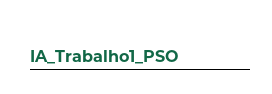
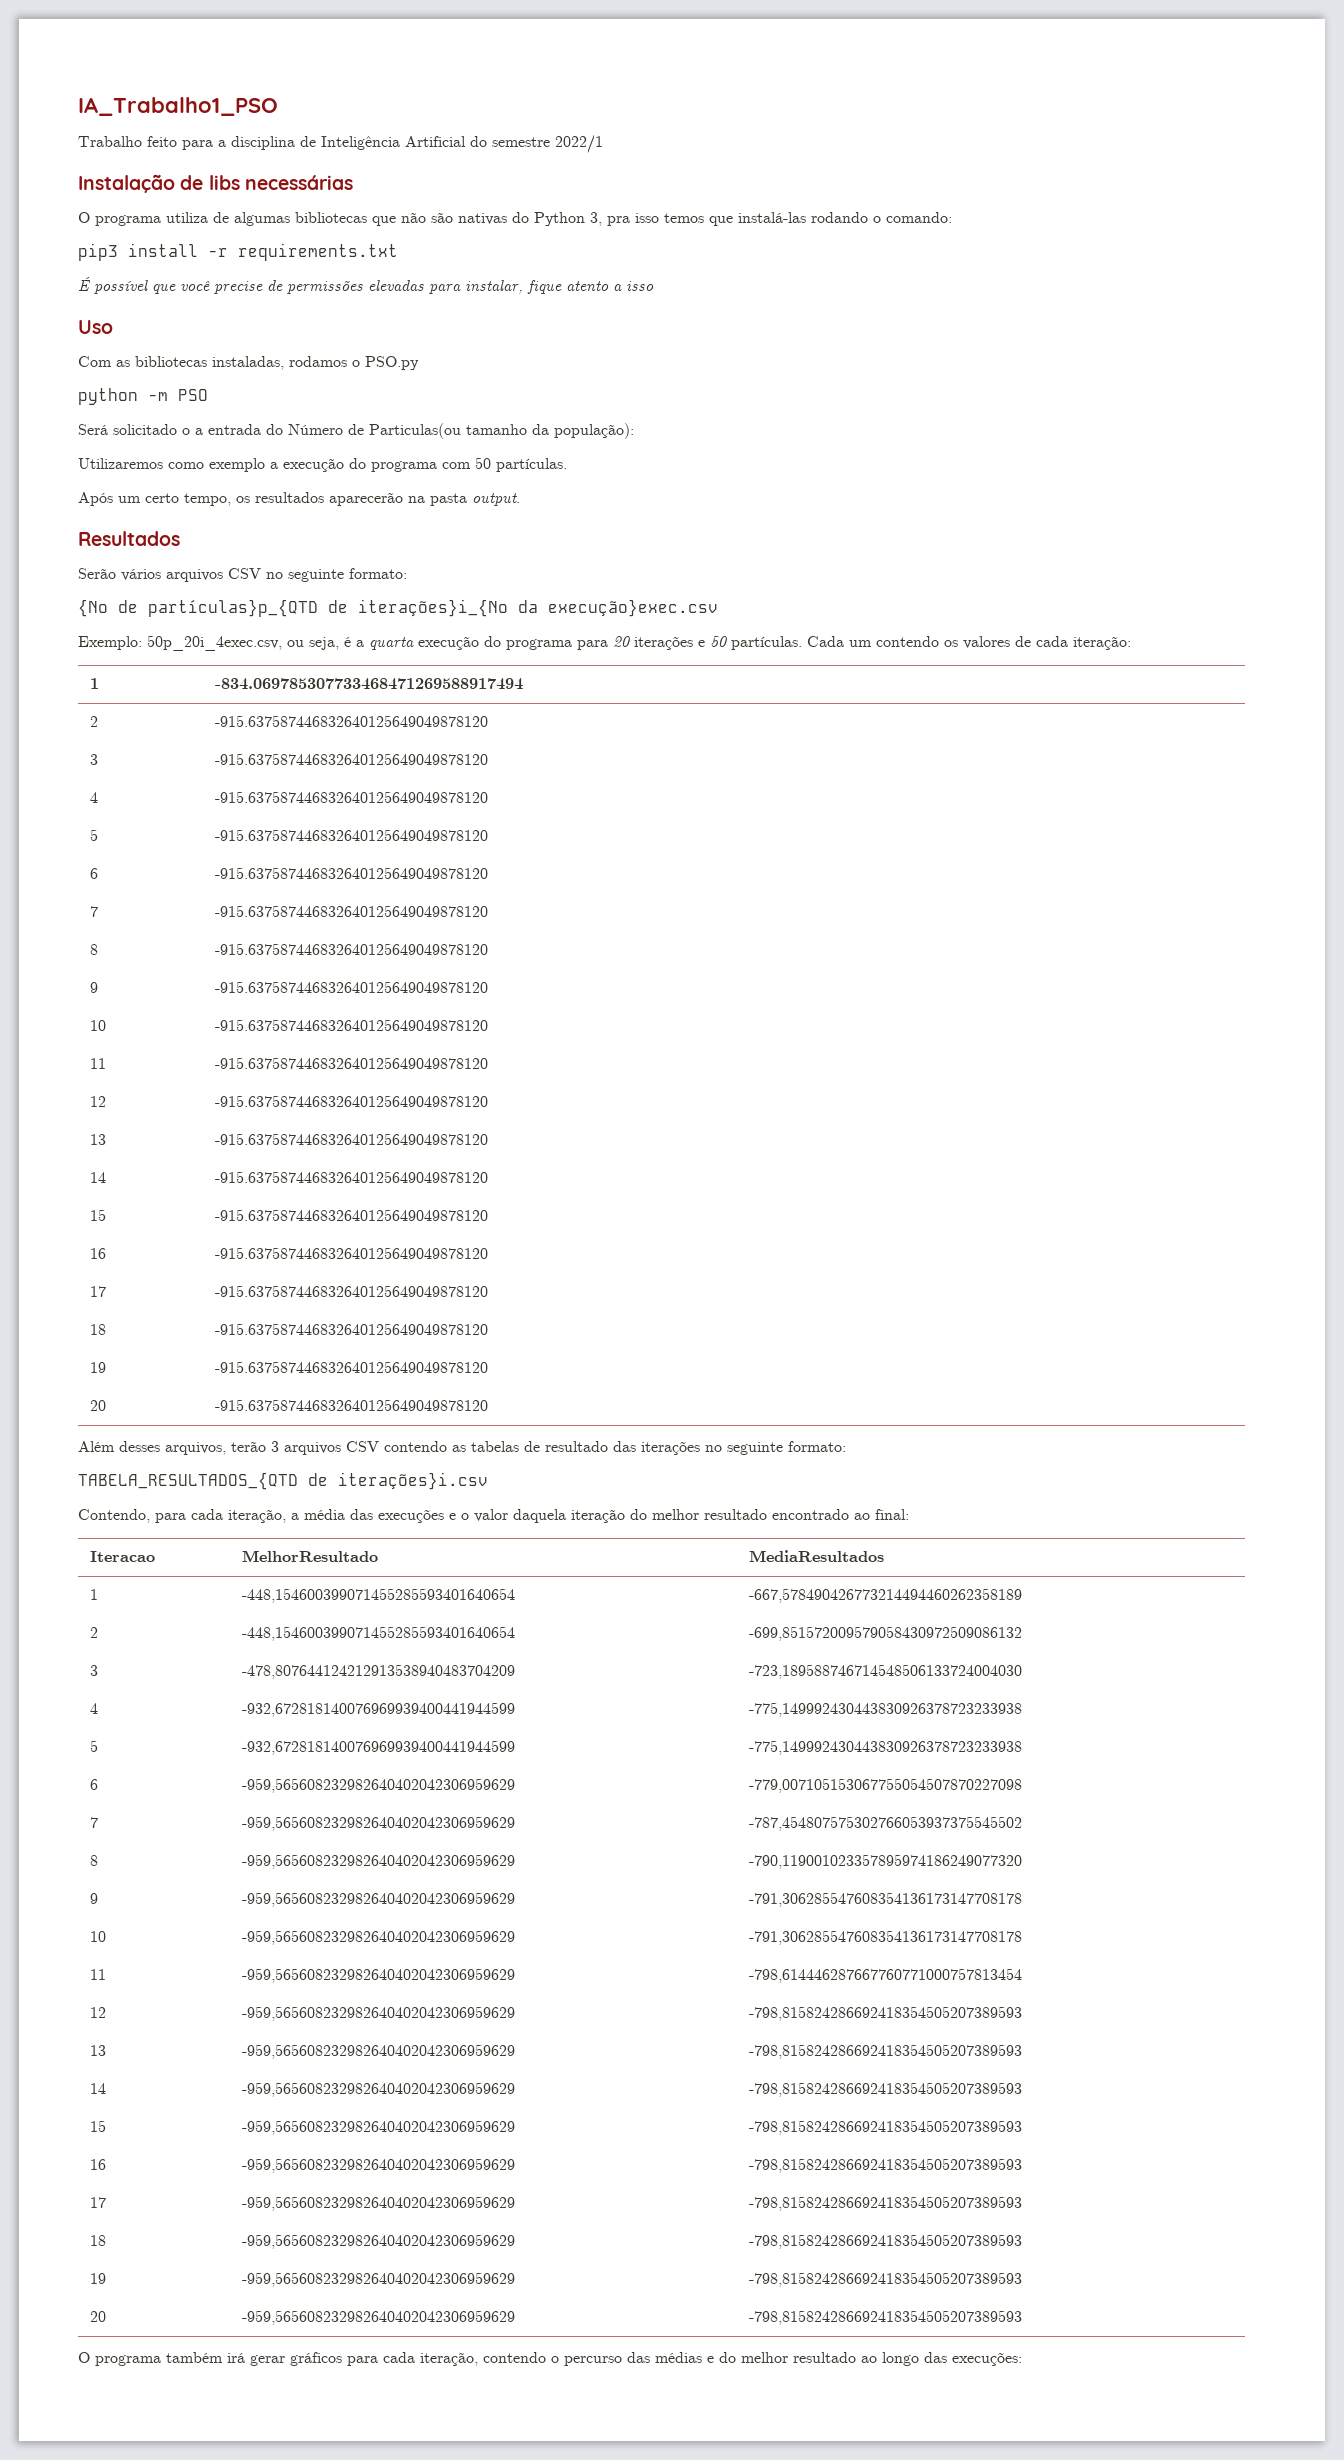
(179, 57) none -> [78,135,603,153] [78,174,353,193] [78,212,952,226] [78,243,398,261] [78,277,654,294] [78,320,113,334] [78,356,419,370] [78,388,208,405] [78,423,634,439] [78,457,567,472] [78,492,520,506] [78,531,180,546] [78,568,407,582] [78,599,718,617] [78,635,1131,651] [89,678,99,689] [214,678,523,690] [89,716,98,727] [214,715,488,727] [89,754,98,765] [214,753,488,765] [89,792,98,803] [214,791,488,803] [89,829,98,841] [214,829,488,841] [89,868,98,879] [214,867,488,879] [89,906,98,917] [214,905,488,917] [89,944,98,955] [214,943,488,955] [89,982,98,993] [214,981,488,993] [89,1020,106,1031] [214,1019,488,1031] [89,1058,106,1069] [214,1057,488,1069] [89,1096,106,1107] [214,1095,488,1107] [89,1134,106,1145] [214,1133,488,1145] [89,1172,106,1183] [214,1171,488,1183] [89,1209,106,1221] [214,1209,488,1221] [89,1248,106,1259] [214,1247,488,1259] [89,1286,106,1297] [214,1285,488,1297] [89,1324,106,1335] [214,1323,488,1335] [89,1362,106,1373] [214,1361,488,1373] [89,1400,106,1411] [214,1399,488,1411] [78,1441,846,1455] [78,1472,488,1490] [78,1509,909,1523] [89,1551,155,1562] [241,1550,378,1562] [748,1550,884,1562] [89,1589,98,1600] [241,1588,515,1603] [748,1588,1022,1603] [89,1627,98,1638] [241,1626,515,1641] [748,1626,1022,1641] [89,1665,98,1676] [241,1664,515,1679] [748,1664,1022,1679] [89,1703,98,1714] [241,1702,515,1717] [748,1702,1022,1717] [89,1740,98,1752] [241,1740,515,1755] [748,1740,1022,1755] [89,1779,98,1790] [241,1778,515,1793] [748,1778,1022,1793] [89,1817,98,1828] [241,1816,515,1831] [748,1816,1022,1831] [89,1855,98,1866] [241,1854,515,1869] [748,1854,1022,1869] [89,1893,98,1904] [241,1892,515,1907] [748,1892,1022,1907] [89,1931,106,1942] [241,1930,515,1945] [748,1930,1022,1945] [89,1969,106,1980] [241,1968,515,1983] [748,1968,1022,1983] [89,2007,106,2018] [241,2006,515,2021] [748,2006,1022,2021] [89,2045,106,2056] [241,2044,515,2059] [748,2044,1022,2059] [89,2083,106,2094] [241,2082,515,2097] [748,2082,1022,2097] [89,2120,106,2132] [241,2120,515,2135] [748,2120,1022,2135] [89,2159,106,2170] [241,2158,515,2173] [748,2158,1022,2173] [89,2197,106,2208] [241,2196,515,2211] [748,2196,1022,2211] [89,2235,106,2246] [241,2234,515,2249] [748,2234,1022,2249] [89,2273,106,2284] [241,2272,515,2287] [748,2272,1022,2287] [89,2311,106,2322] [241,2310,515,2325] [748,2310,1022,2325] [78,2352,1022,2366] // Trabalho feito para a disciplina de Inteligência Artificial do semestre 2022/1 // Instalação de libs necessárias // O programa utiliza de algumas bibliotecas que não são nativas do Python 3, pra isso temos que instalá-las rodando o comando: // pip3 install -r requirements.txt // É possível que você precise de permissões elevadas para instalar, fique atento a isso // Uso // Com as bibliotecas instaladas, rodamos o PSO.py // python -m PSO // Será solicitado o a entrada do Número de Particulas(ou tamanho da população): // Utilizaremos como exemplo a execução do programa com 50 partículas. // Após um certo tempo, os resultados aparecerão na pasta output. // Resultados // Serão vários arquivos CSV no seguinte formato: // {Nº de partículas}p_{QTD de iterações}i_{Nº da execução}exec.csv // Exemplo: 50p_20i_4exec.csv, ou seja, é a quarta execução do programa para 20 iterações e 50 partículas. Cada um contendo os valores de cada iteração: // 1 | -834.069785307733468471269588917494 // 2 | -915.637587446832640125649049878120 // 3 | -915.637587446832640125649049878120 // 4 | -915.637587446832640125649049878120 // 5 | -915.637587446832640125649049878120 // 6 | -915.637587446832640125649049878120 // 7 | -915.637587446832640125649049878120 // 8 | -915.637587446832640125649049878120 // 9 | -915.637587446832640125649049878120 // 10 | -915.637587446832640125649049878120 // 11 | -915.637587446832640125649049878120 // 12 | -915.637587446832640125649049878120 // 13 | -915.637587446832640125649049878120 // 14 | -915.637587446832640125649049878120 // 15 | -915.637587446832640125649049878120 // 16 | -915.637587446832640125649049878120 // 17 | -915.637587446832640125649049878120 // 18 | -915.637587446832640125649049878120 // 19 | -915.637587446832640125649049878120 // 20 | -915.637587446832640125649049878120 // Além desses arquivos, terão 3 arquivos CSV contendo as tabelas de resultado das iterações no seguinte formato: // TABELA_RESULTADOS_{QTD de iterações}i.csv // Contendo, para cada iteração, a média das execuções e o valor daquela iteração do melhor resultado encontrado ao final: // Iteracao | MelhorResultado | MediaResultados // 1 | -448,154600399071455285593401640654 | -667,578490426773214494460262358189 // 2 | -448,154600399071455285593401640654 | -699,851572009579058430972509086132 // 3 | -478,807644124212913538940483704209 | -723,189588746714548506133724004030 // 4 | -932,672818140076969939400441944599 | -775,149992430443830926378723233938 // 5 | -932,672818140076969939400441944599 | -775,149992430443830926378723233938 // 6 | -959,565608232982640402042306959629 | -779,007105153067755054507870227098 // 7 | -959,565608232982640402042306959629 | -787,454807575302766053937375545502 // 8 | -959,565608232982640402042306959629 | -790,119001023357895974186249077320 // 9 | -959,565608232982640402042306959629 | -791,306285547608354136173147708178 // 10 | -959,565608232982640402042306959629 | -791,306285547608354136173147708178 // 11 | -959,565608232982640402042306959629 | -798,614446287667760771000757813454 // 12 | -959,565608232982640402042306959629 | -798,815824286692418354505207389593 // 13 | -959,565608232982640402042306959629 | -798,815824286692418354505207389593 // 14 | -959,565608232982640402042306959629 | -798,815824286692418354505207389593 // 15 | -959,565608232982640402042306959629 | -798,815824286692418354505207389593 // 16 | -959,565608232982640402042306959629 | -798,815824286692418354505207389593 // 17 | -959,565608232982640402042306959629 | -798,815824286692418354505207389593 // 18 | -959,565608232982640402042306959629 | -798,815824286692418354505207389593 // 19 | -959,565608232982640402042306959629 | -798,815824286692418354505207389593 // 20 | -959,565608232982640402042306959629 | -798,815824286692418354505207389593 // O programa também irá gerar gráficos para cada iteração, contendo o percurso das médias e do melhor resultado ao longo das execuções:

